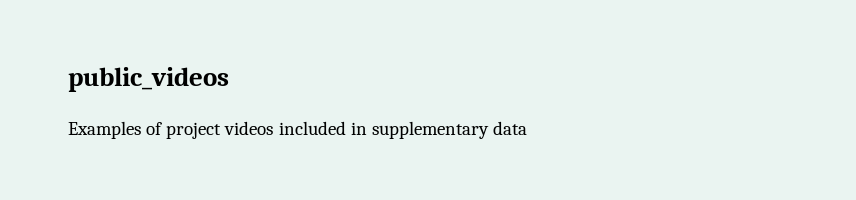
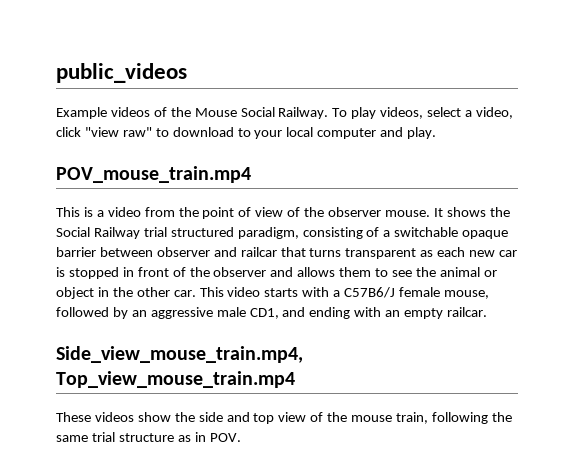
[68,121,527,139] Examples of project videos included in supplementary data -> [56,107,513,119] [56,127,437,139] [56,166,251,183] [56,207,510,219] [56,227,509,239] [56,247,518,259] [56,267,497,279] [56,287,489,299] [56,307,488,319] [56,346,303,363] [56,371,295,388] [56,412,512,424] [56,432,241,442] Example videos of the Mouse Social Railway. To play videos, select a video, click "view raw" to download to your local computer and play. // POV_mouse_train.mp4 // This is a video from the point of view of the observer mouse. It shows the Social Railway trial structured paradigm, consisting of a switchable opaque barrier between observer and railcar that turns transparent as each new car is stopped in front of the observer and allows them to see the animal or object in the other car. This video starts with a C57B6/J female mouse, followed by an aggressive male CD1, and ending with an empty railcar. // Side_view_mouse_train.mp4, Top_view_mouse_train.mp4 // These videos show the side and top view of the mouse train, following the same trial structure as in POV.

